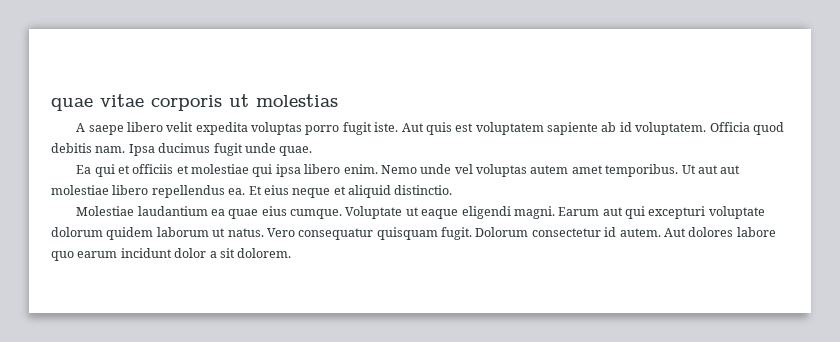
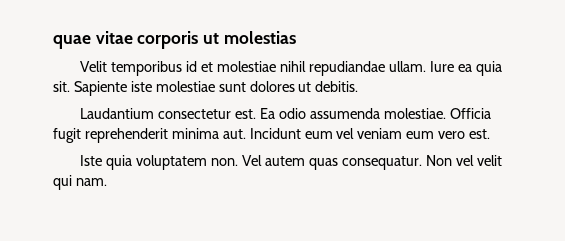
[76,122,784,135] [51,143,313,156] [76,164,741,177] [51,185,453,198] [76,206,765,219] [51,227,776,240] [51,248,292,261] A saepe libero velit expedita voluptas porro fugit iste. Aut quis est voluptatem sapiente ab id voluptatem. Officia quod debitis nam. Ipsa ducimus fugit unde quae. // Ea qui et officiis et molestiae qui ipsa libero enim. Nemo unde vel voluptas autem amet temporibus. Ut aut aut molestiae libero repellendus ea. Et eius neque et aliquid distinctio. // Molestiae laudantium ea quae eius cumque. Voluptate ut eaque eligendi magni. Earum aut qui excepturi voluptate dolorum quidem laborum ut natus. Vero consequatur quisquam fugit. Dolorum consectetur id autem. Aut dolores labore quo earum incidunt dolor a sit dolorem. -> [80,61,502,76] [53,81,359,96] [80,108,491,119] [53,128,491,143] [80,155,502,170] [53,175,107,190] Velit temporibus id et molestiae nihil repudiandae ullam. Iure ea quia sit. Sapiente iste molestiae sunt dolores ut debitis. // Laudantium consectetur est. Ea odio assumenda molestiae. Officia fugit reprehenderit minima aut. Incidunt eum vel veniam eum vero est. // Iste quia voluptatem non. Vel autem quas consequatur. Non vel velit qui nam.

